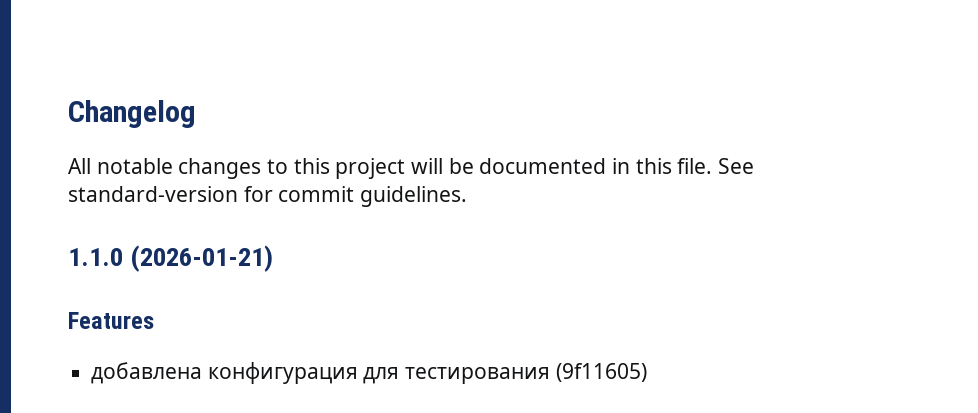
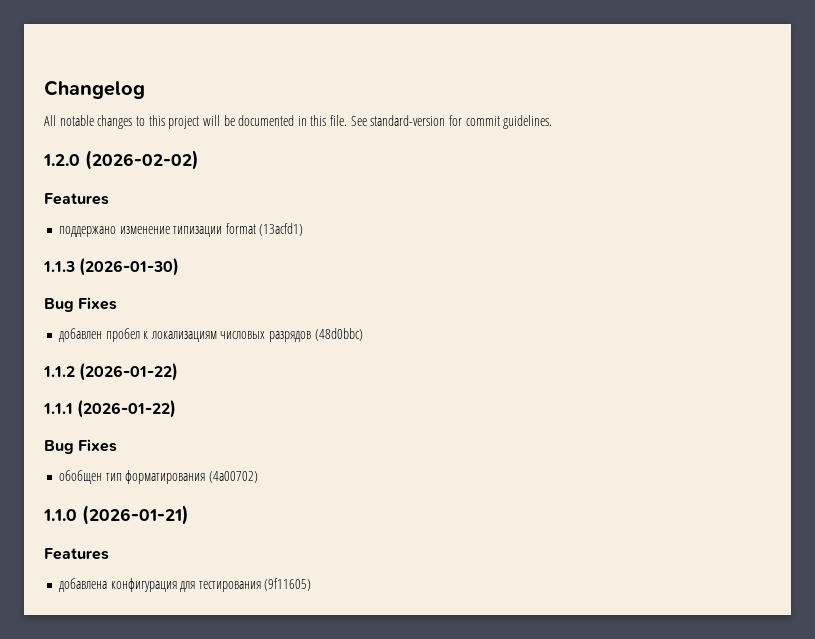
(468, 196) none -> [43,150,199,170] [44,193,109,205] [58,223,304,237] [43,258,180,276] [44,297,118,312] [58,328,363,342] [43,363,179,381] [43,400,177,418] [44,439,118,454] [58,470,258,484] // 1.2.0 (2026-02-02) // Features // поддержано изменение типизации format (13acfd1) // 1.1.3 (2026-01-30) // Bug Fixes // добавлен пробел к локализациям числовых разрядов (48d0bbc) // 1.1.2 (2026-01-22) // 1.1.1 (2026-01-22) // Bug Fixes // обобщен тип форматирования (4a00702)

